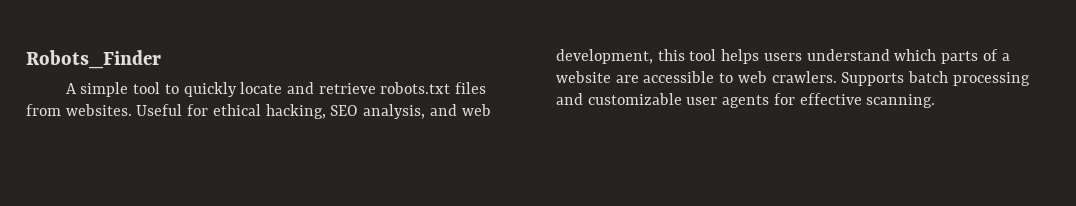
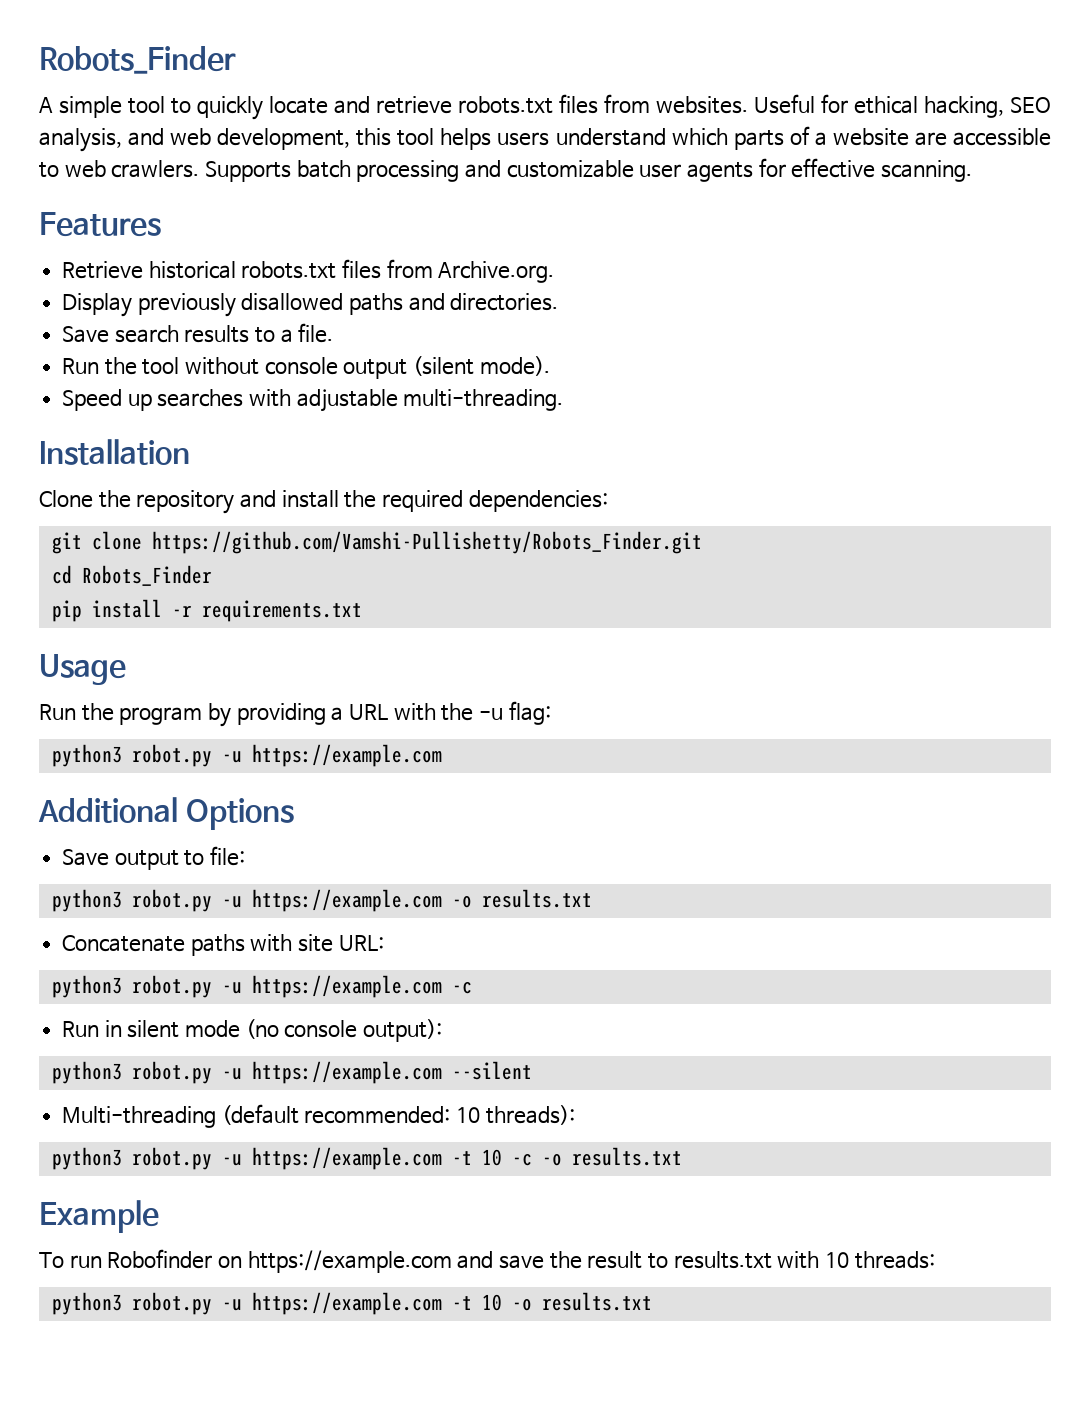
(936, 101) none -> [39,212,161,237] [62,259,555,283] [62,293,559,317] [62,323,334,343] [62,356,550,379] [62,389,564,412] [39,439,190,465] [39,490,608,514] [51,531,702,554] [51,565,212,586] [51,599,362,622] [39,654,126,685] [39,701,551,727] [51,744,442,767] [38,797,294,830] [62,846,246,870] [51,889,592,912] [62,934,384,956] [51,975,472,998] [62,1019,443,1042] [51,1061,532,1084] [62,1104,575,1128] [51,1147,682,1170] [39,1200,159,1233] [39,1249,935,1273] [51,1292,652,1315] // Features // Retrieve historical robots.txt files from Archive.org. // Display previously disallowed paths and directories. // Save search results to a file. // Run the tool without console output (silent mode). // Speed up searches with adjustable multi-threading. // Installation // Clone the repository and install the required dependencies: // git clone https://github.com/Vamshi-Pullishetty/Robots_Finder.git // cd Robots_Finder // pip install -r requirements.txt // Usage // Run the program by providing a URL with the -u flag: // python3 robot.py -u https://example.com // Additional Options // Save output to file: // python3 robot.py -u https://example.com -o results.txt // Concatenate paths with site URL: // python3 robot.py -u https://example.com -c // Run in silent mode (no console output): // python3 robot.py -u https://example.com --silent // Multi-threading (default recommended: 10 threads): // python3 robot.py -u https://example.com -t 10 -c -o results.txt // Example // To run Robofinder on https://example.com and save the result to results.txt with 10 threads: // python3 robot.py -u https://example.com -t 10 -o results.txt

